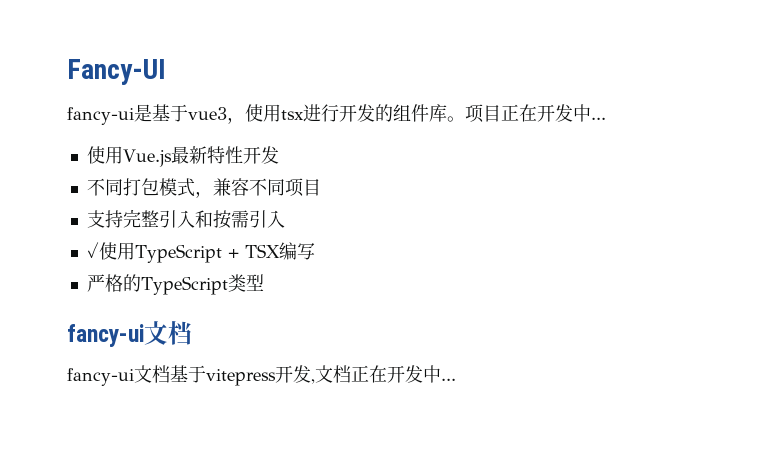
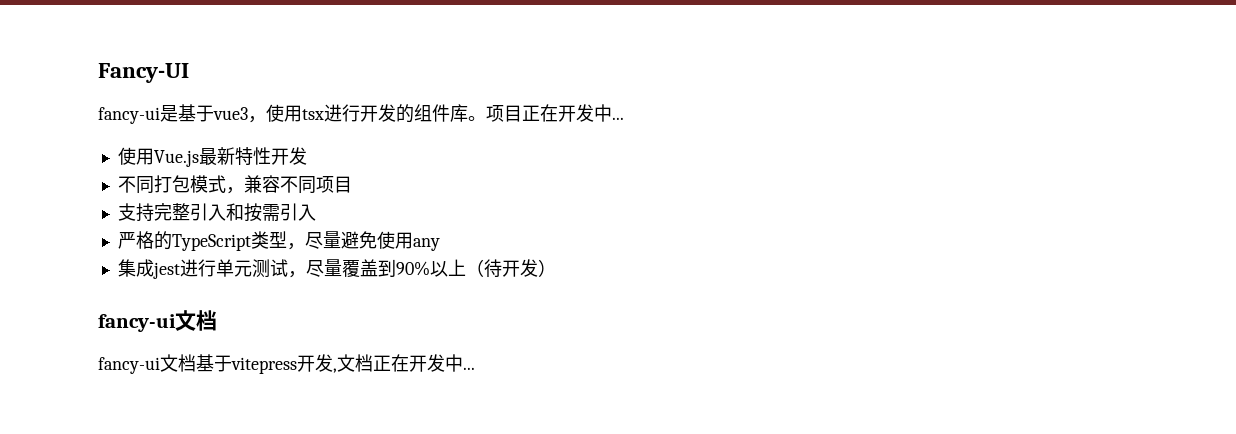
[86,242,315,263] [86,274,264,295] ✓使用TypeScript + TSX编写 // 严格的TypeScript类型 -> [117,231,440,251] [117,259,556,279] 严格的TypeScript类型，尽量避免使用any // 集成jest进行单元测试，尽量覆盖到90%以上（待开发）

